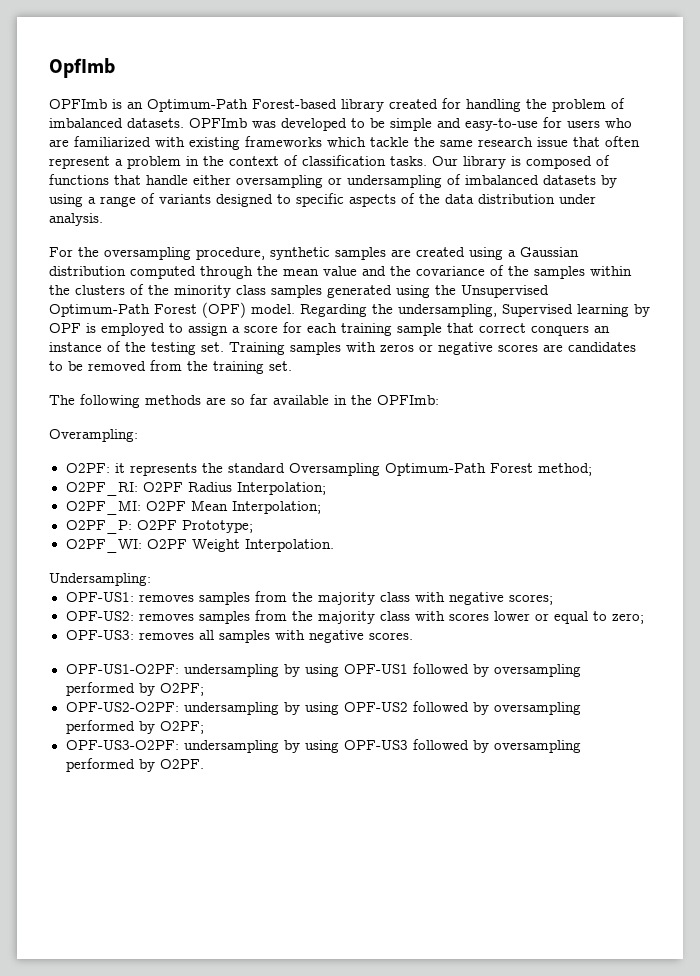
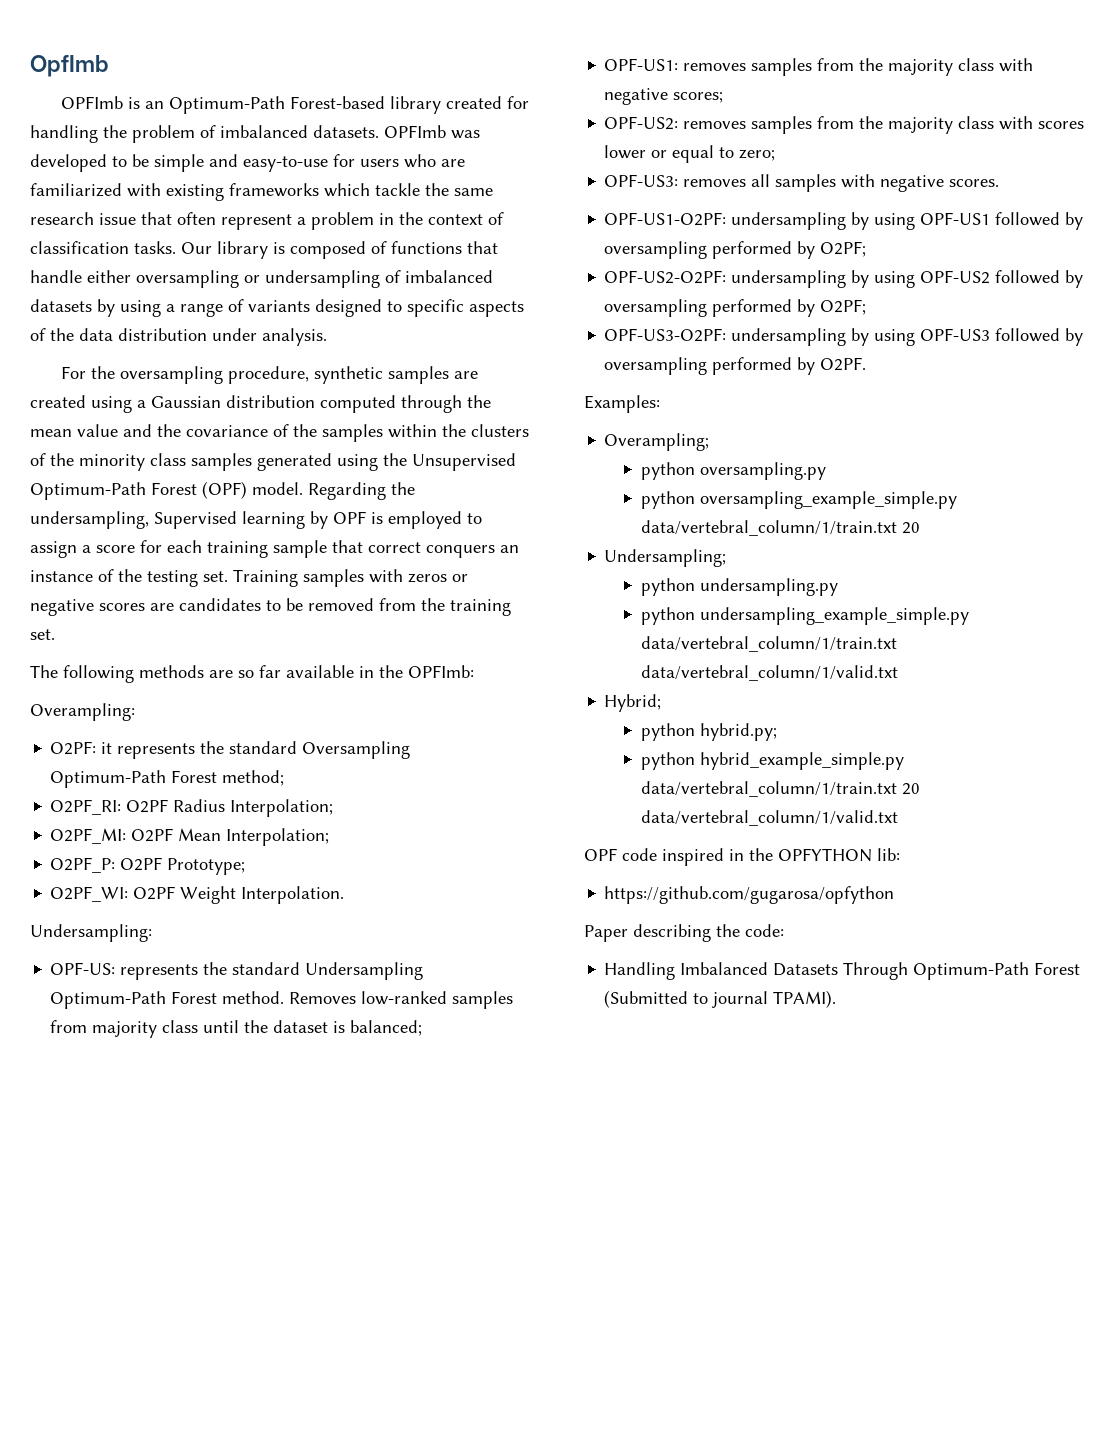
(151, 579) none -> [50,962,424,980] [50,991,514,1009] [50,1020,423,1038] // OPF-US: represents the standard Undersampling Optimum-Path Forest method. Removes low-ranked samples from majority class until the dataset is balanced;
(204, 764) none -> [584,395,660,413] [604,433,710,451] [640,462,826,480] [640,491,957,509] [640,520,920,536] [604,549,727,567] [640,578,838,596] [640,607,969,625] [640,636,897,652] [640,665,898,681] [604,694,662,712] [640,723,777,741] [640,752,904,770] [640,781,920,797] [640,810,898,826] [584,848,900,866] [604,886,895,904] [584,924,784,942] [604,962,1081,980] [604,990,837,1008] // Examples: // Overampling; // python oversampling.py // python oversampling_example_simple.py data/vertebral_column/1/train.txt 20 // Undersampling; // python undersampling.py // python undersampling_example_simple.py data/vertebral_column/1/train.txt data/vertebral_column/1/valid.txt // Hybrid; // python hybrid.py; // python hybrid_example_simple.py data/vertebral_column/1/train.txt 20 data/vertebral_column/1/valid.txt // OPF code inspired in the OPFYTHON lib: // https://github.com/gugarosa/opfython // Paper describing the code: // Handling Imbalanced Datasets Through Optimum-Path Forest (Submitted to journal TPAMI).

